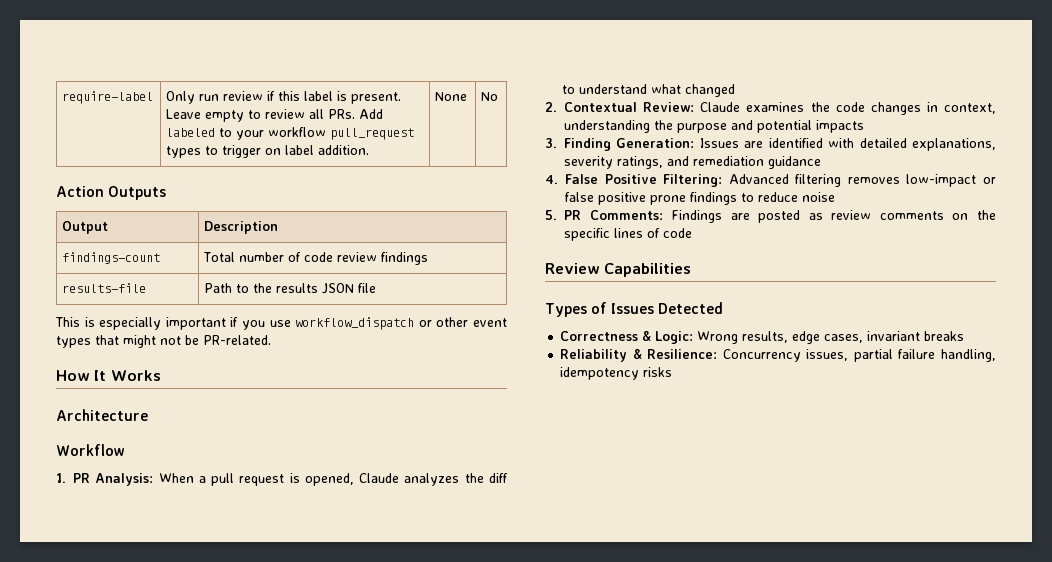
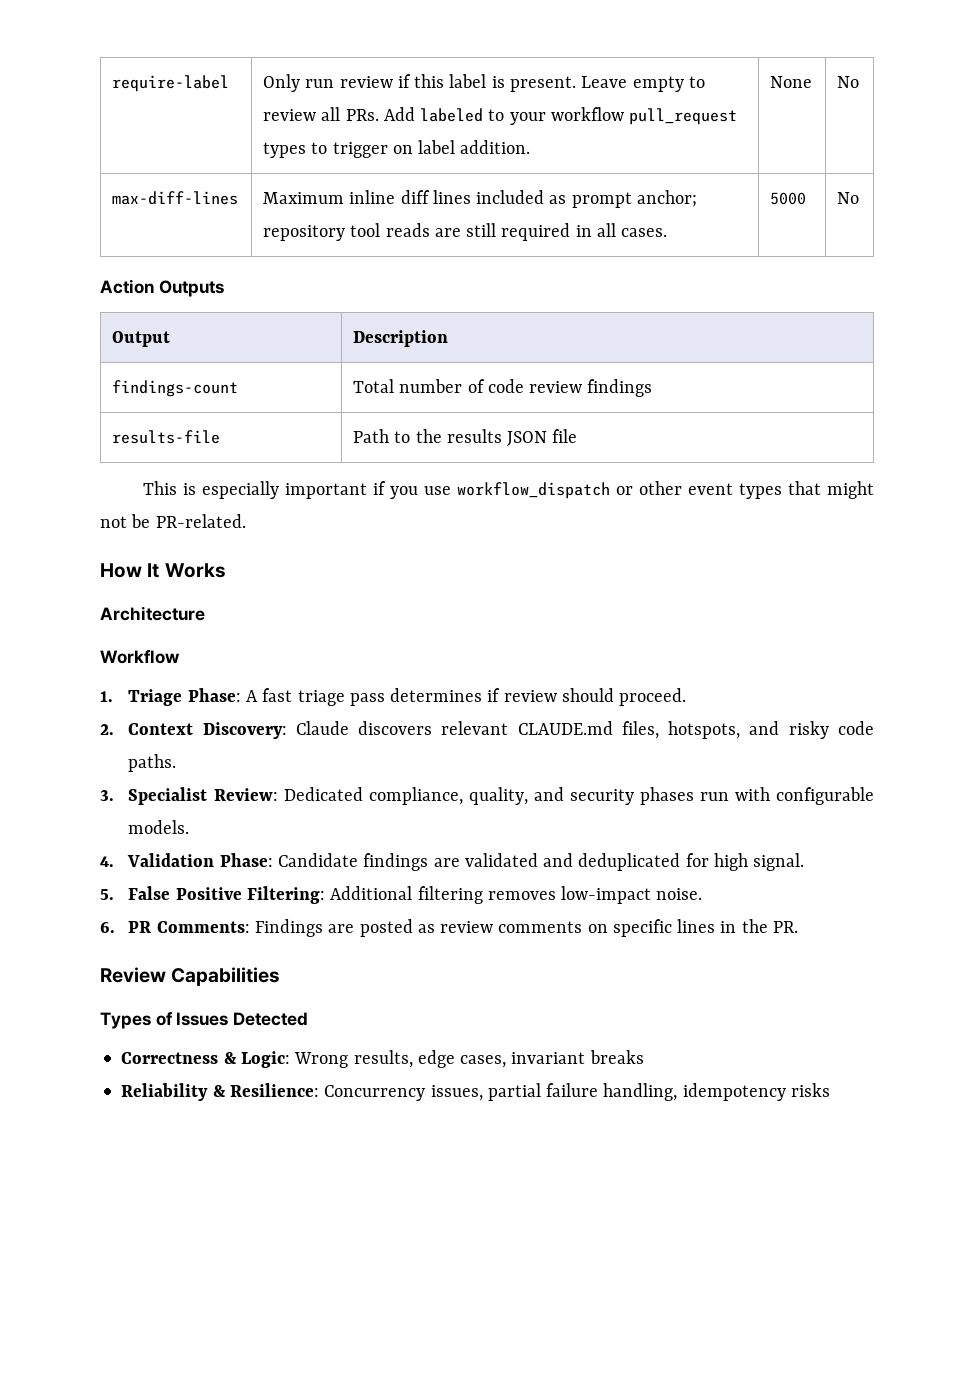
(499, 96) none -> [112,191,239,205] [263,190,697,208] [263,223,668,241] [770,192,807,205] [837,192,860,204] // max-diff-lines | Maximum inline diff lines included as prompt anchor; repository tool reads are still required in all cases. | 5000 | No
[73,473,508,486] [562,84,735,97] [545,102,996,115] [564,120,864,133] [545,138,996,151] [564,156,821,169] [545,175,558,184] PR Analysis: When a pull request is opened, Claude analyzes the diff to understand what changed // 2. Contextual Review: Claude examines the code changes in context, understanding the purpose and potential impacts // 3. Finding Generation: Issues are identified with detailed explanations, severity ratings, and remediation guidance // 4. -> [128,688,687,706] [100,721,875,739] [128,754,177,772] [100,787,874,805] [128,820,190,834] [100,853,805,871] [100,889,114,900] Triage Phase: A fast triage pass determines if review should proceed. // 2. Context Discovery: Claude discovers relevant CLAUDE.md files, hotspots, and risky code paths. // 3. Specialist Review: Dedicated compliance, quality, and security phases run with configurable models. // 4. Validation Phase: Candidate findings are validated and deduplicated for high signal. // 5.
[728,174,789,184] Advanced -> [330,886,413,900] Additional
[983,177,996,184] [565,192,835,205] [545,210,557,220] or false positive prone findings to reduce noise // 5. -> [656,888,703,900] [100,922,115,933] noise. // 6.
[977,210,996,220] the -> (608, 928) none
[647,228,692,238] of code -> [720,919,798,933] in the PR.

